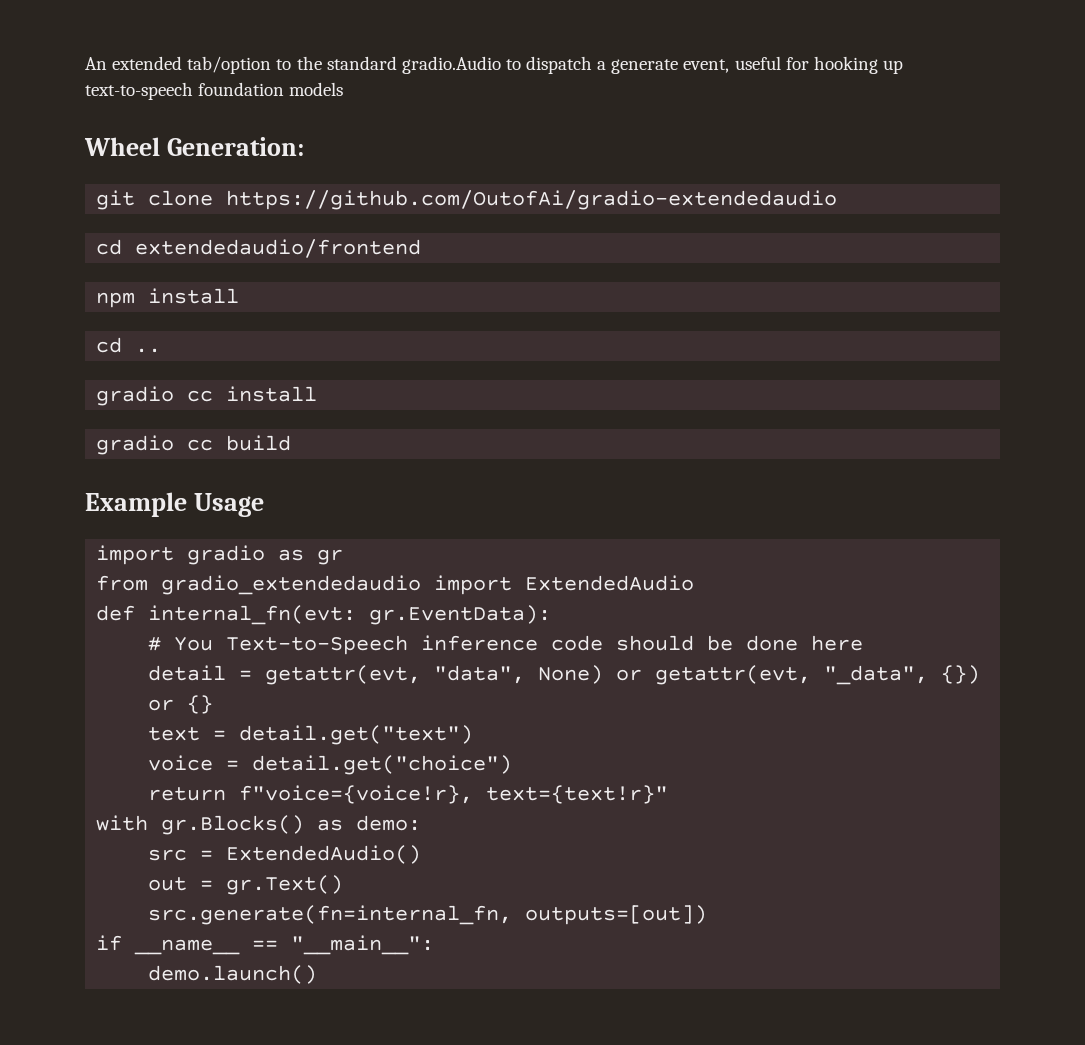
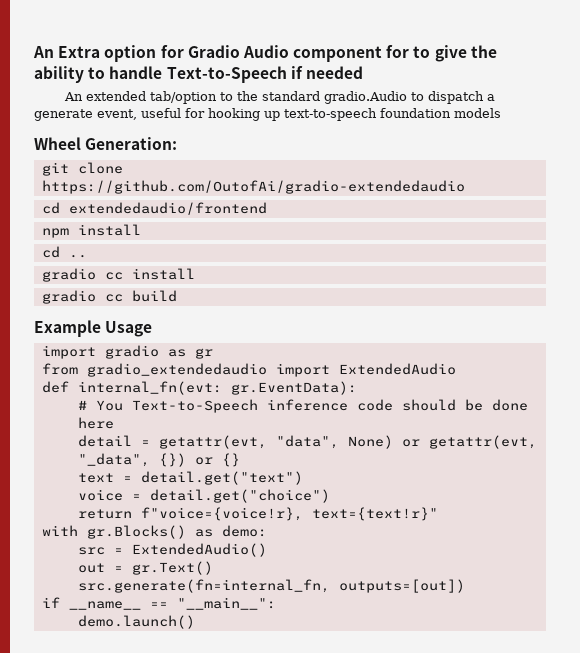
[85,57,107,70] An -> [33,45,497,62] [34,66,363,83] [63,92,83,101] An Extra option for Gradio Audio component for to give the ability to handle Text-to-Speech if needed // An

